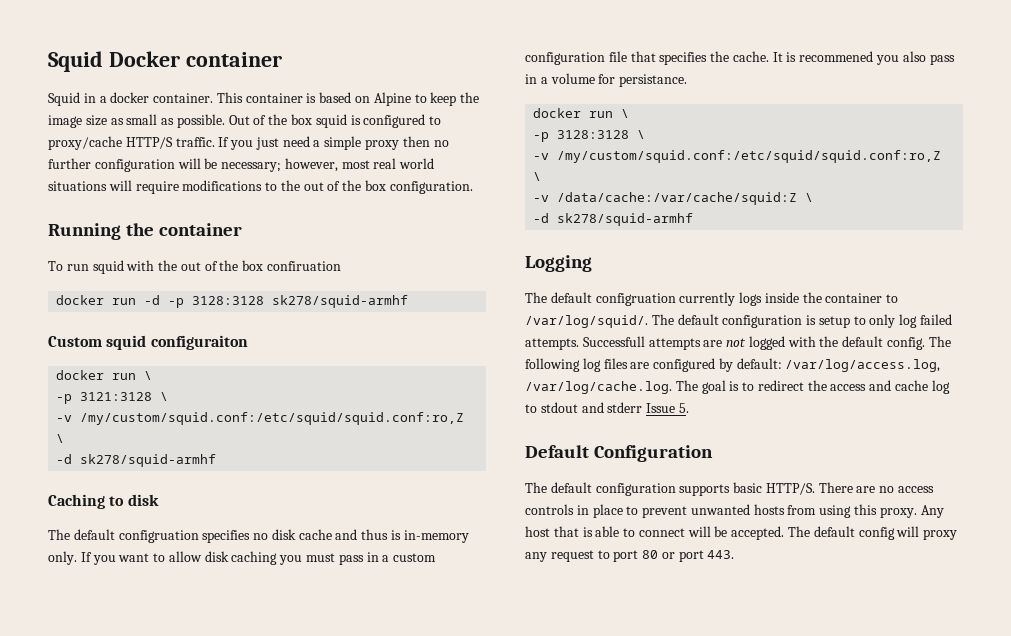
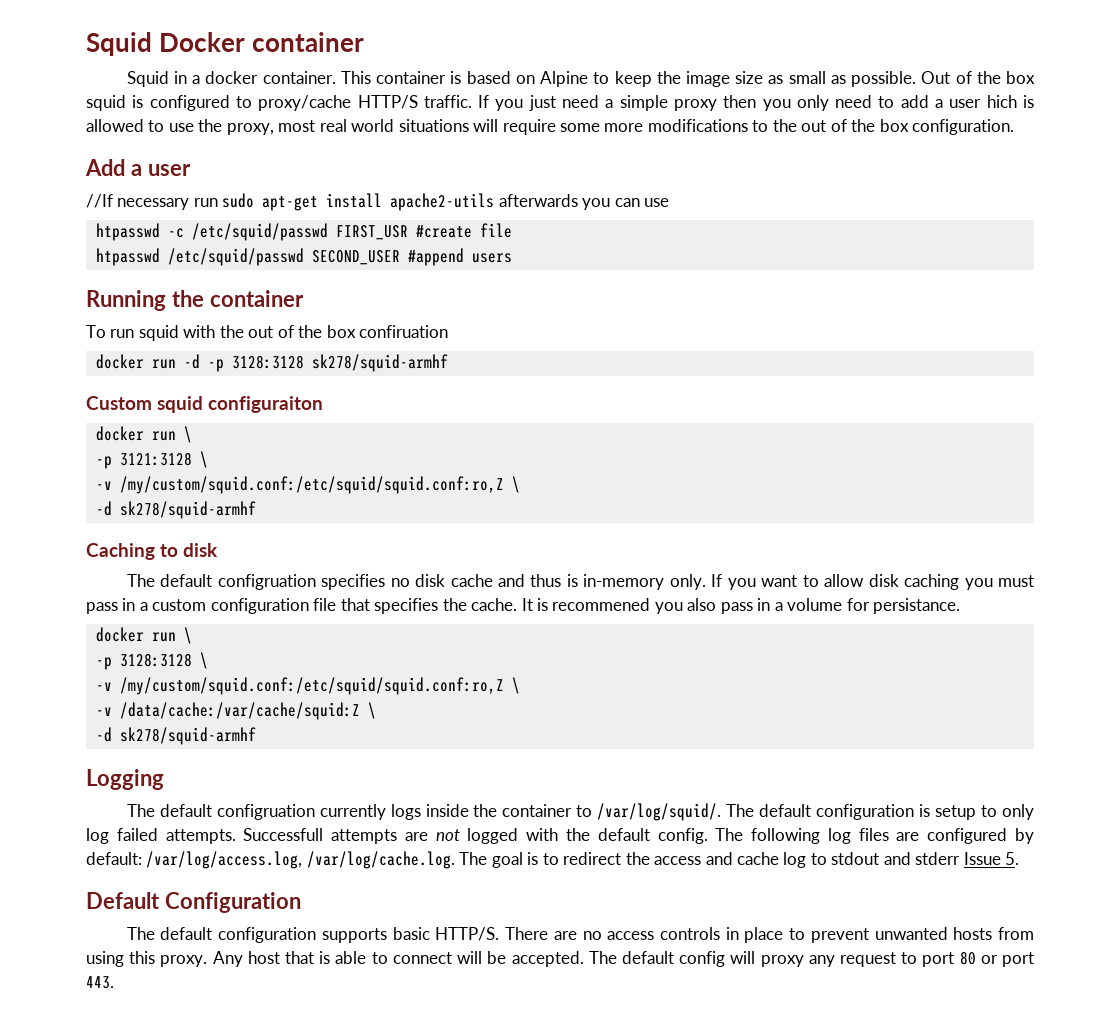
[433,140,449,147] [48,158,338,172] no further configuration will be necessary; however, -> [762,95,1035,111] [86,119,274,135] you only need to add a user hich is allowed to use the proxy,
(179, 187) none -> [560,123,644,132] some more
(473, 187) none -> [85,159,191,176] [86,193,670,211] [95,223,512,241] [95,248,512,266] // Add a user // //If necessary run sudo apt-get install apache2-utils afterwards you can use // htpasswd -c /etc/squid/passwd FIRST_USR #create file // htpasswd /etc/squid/passwd SECOND_USER #append users

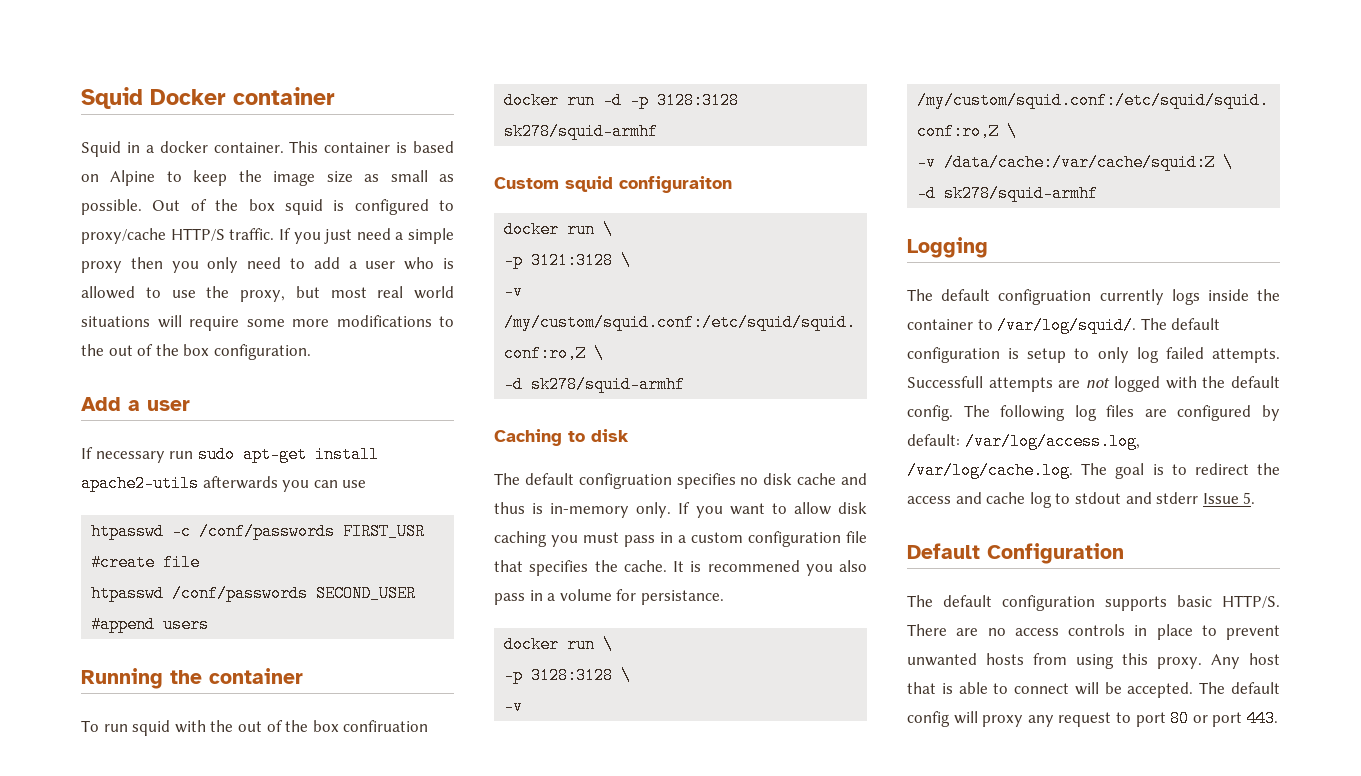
[986,95,1017,108] hich -> [404,257,435,270] who
(274, 129) none -> [295,286,320,298] but
[86,194,113,208] //If -> [81,447,93,459] If
[191,223,328,241] /etc/squid/passwd -> [199,523,336,540] /conf/passwords
[167,248,304,266] /etc/squid/passwd -> [172,585,309,602] /conf/passwords

